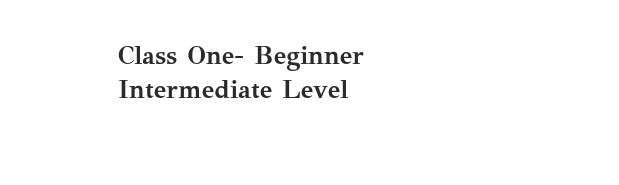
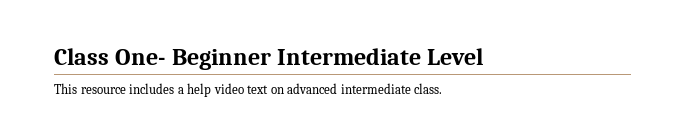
(348, 89) none -> [54,83,443,97] // This resource includes a help video text on advanced intermediate class.

